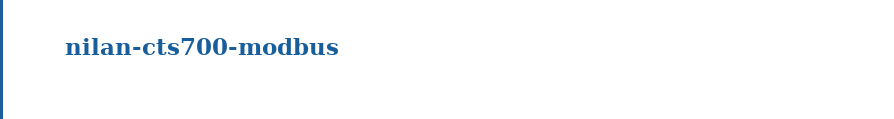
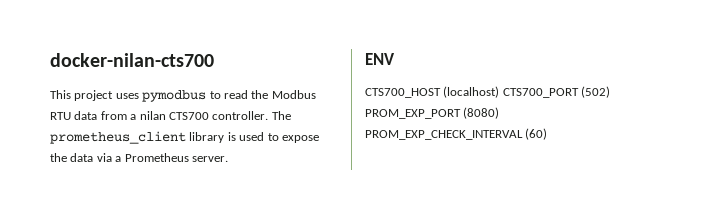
[65,38,339,55] nilan-cts700-modbus -> [50,53,214,67] [50,90,316,102] [50,111,291,120] [50,131,319,144] [50,153,228,162] [365,53,395,65] [365,86,611,98] [365,107,500,119] [365,128,548,140] docker-nilan-cts700 // This project uses pymodbus to read the Modbus RTU data from a nilan CTS700 controller. The prometheus_client library is used to expose the data via a Prometheus server. // ENV // CTS700_HOST (localhost) CTS700_PORT (502) PROM_EXP_PORT (8080) PROM_EXP_CHECK_INTERVAL (60)

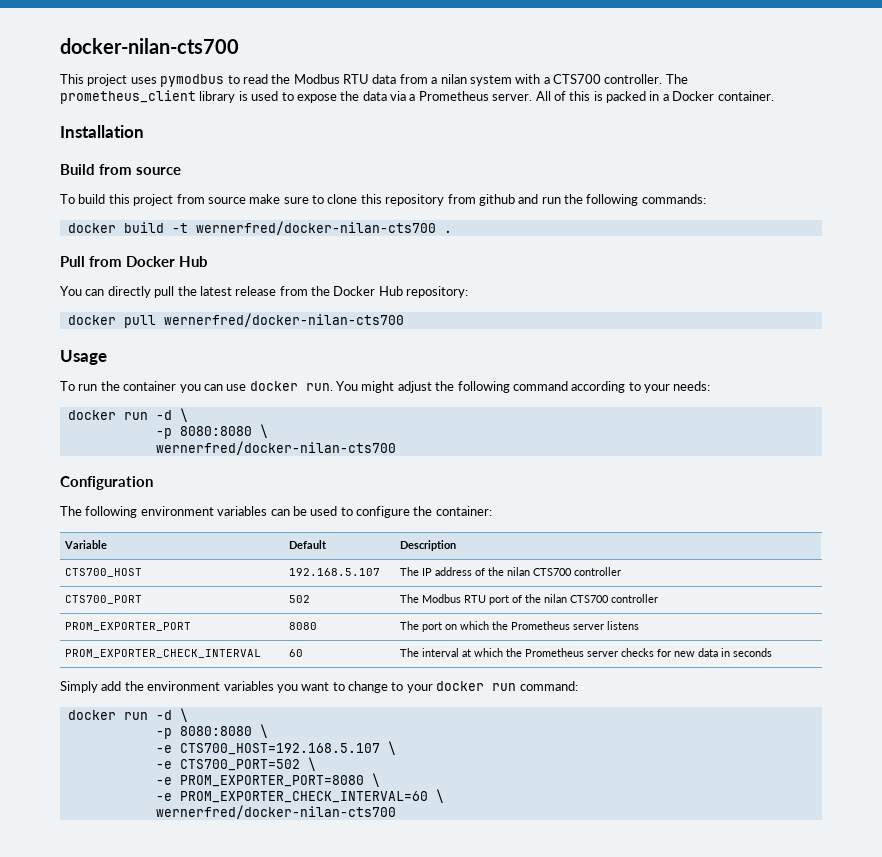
(166, 115) none -> [469,74,550,86] system with a
[365,53,395,65] [365,86,611,98] [365,107,500,119] [365,128,548,140] // ENV // CTS700_HOST (localhost) CTS700_PORT (502) PROM_EXP_PORT (8080) PROM_EXP_CHECK_INTERVAL (60) -> [535,91,774,103] [60,125,144,138] [60,164,181,175] [60,194,706,206] [67,221,452,235] [60,256,208,267] [60,286,469,298] [67,313,404,328] [60,350,107,365] [60,381,711,393] [67,408,188,422] [155,424,268,439] [155,441,396,455] [60,476,153,490] [60,506,492,518] [64,540,108,549] [289,540,328,549] [400,540,457,551] [65,568,143,577] [289,568,381,576] [400,567,622,576] [65,595,143,604] [289,595,311,603] [400,594,659,605] [65,622,192,631] [289,622,318,630] [400,621,640,632] [65,649,262,658] [289,649,304,657] [400,648,773,657] [60,681,578,693] [67,708,188,722] [155,724,268,739] [155,741,396,755] [155,757,316,771] [155,773,380,787] [155,789,444,803] [155,805,396,819] All of this is packed in a Docker container. // Installation // Build from source // To build this project from source make sure to clone this repository from github and run the following commands: // docker build -t wernerfred/docker-nilan-cts700 . // Pull from Docker Hub // You can directly pull the latest release from the Docker Hub repository: // docker pull wernerfred/docker-nilan-cts700 // Usage // To run the container you can use docker run. You might adjust the following command according to your needs: // docker run -d \ // -p 8080:8080 \ // wernerfred/docker-nilan-cts700 // Configuration // The following environment variables can be used to configure the container: // Variable | Default | Description // CTS700_HOST | 192.168.5.107 | The IP address of the nilan CTS700 controller // CTS700_PORT | 502 | The Modbus RTU port of the nilan CTS700 controller // PROM_EXPORTER_PORT | 8080 | The port on which the Prometheus server listens // PROM_EXPORTER_CHECK_INTERVAL | 60 | The interval at which the Prometheus server checks for new data in seconds // Simply add the environment variables you want to change to your docker run command: // docker run -d \ // -p 8080:8080 \ // -e CTS700_HOST=192.168.5.107 \ // -e CTS700_PORT=502 \ // -e PROM_EXPORTER_PORT=8080 \ // -e PROM_EXPORTER_CHECK_INTERVAL=60 \ // wernerfred/docker-nilan-cts700

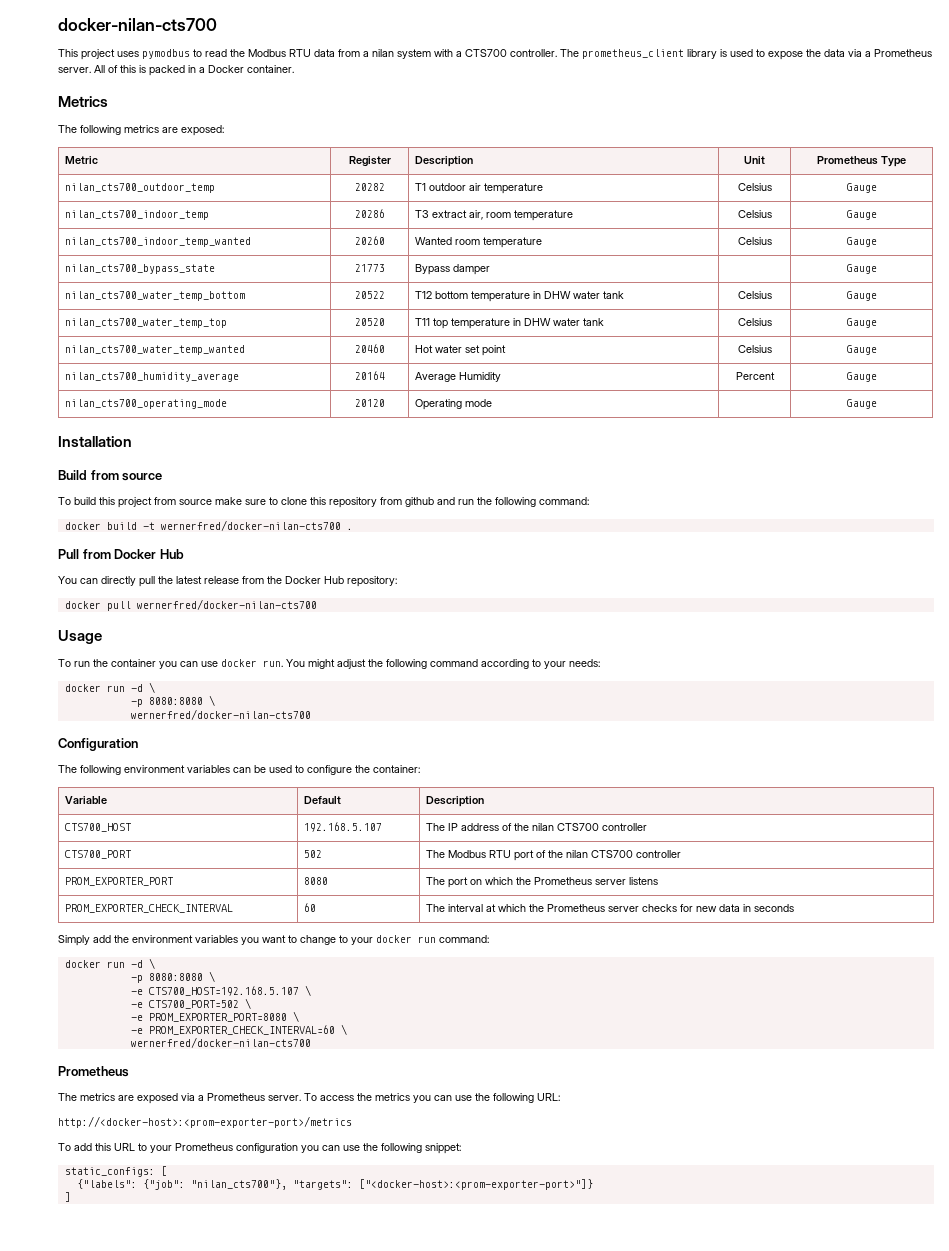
(774, 96) none -> [58,96,108,107] [58,125,224,136] [65,156,99,164] [348,156,391,167] [415,156,474,167] [744,156,765,164] [817,156,906,167] [65,183,216,193] [354,183,385,191] [415,183,544,194] [737,183,772,191] [846,183,877,193] [65,210,210,220] [354,209,385,218] [415,210,574,221] [737,210,772,218] [846,210,877,220] [65,237,252,247] [354,236,385,245] [415,237,543,248] [737,237,772,245] [846,237,877,247] [65,264,216,274] [354,264,385,272] [415,264,491,275] [846,264,877,274] [65,291,246,301] [354,291,385,299] [415,291,625,302] [737,291,772,299] [846,291,877,301] [65,318,228,328] [354,318,385,326] [415,318,605,329] [737,318,772,326] [846,318,877,328] [65,345,246,355] [354,344,385,353] [415,345,507,356] [737,345,772,353] [846,345,877,355] [65,372,240,382] [354,371,385,380] [415,372,502,382] [735,372,775,380] [846,372,877,382] [65,399,228,409] [354,399,385,407] [415,399,493,410] [846,399,877,409] // Metrics // The following metrics are exposed: // Metric | Register | Description | Unit | Prometheus Type // nilan_cts700_outdoor_temp | 20282 | T1 outdoor air temperature | Celsius | Gauge // nilan_cts700_indoor_temp | 20286 | T3 extract air, room temperature | Celsius | Gauge // nilan_cts700_indoor_temp_wanted | 20260 | Wanted room temperature | Celsius | Gauge // nilan_cts700_bypass_state | 21773 | Bypass damper | | Gauge // nilan_cts700_water_temp_bottom | 20522 | T12 bottom temperature in DHW water tank | Celsius | Gauge // nilan_cts700_water_temp_top | 20520 | T11 top temperature in DHW water tank | Celsius | Gauge // nilan_cts700_water_temp_wanted | 20460 | Hot water set point | Celsius | Gauge // nilan_cts700_humidity_average | 20164 | Average Humidity | Percent | Gauge // nilan_cts700_operating_mode | 20120 | Operating mode | | Gauge
[641,194,706,204] commands: -> [539,497,589,505] command:
(396, 812) none -> [58,1066,129,1077] [58,1093,560,1104] [58,1116,352,1128] [58,1143,461,1154] [64,1166,167,1177] [76,1179,593,1190] [64,1192,71,1202] // Prometheus // The metrics are exposed via a Prometheus server. To access the metrics you can use the following URL: // http://<docker-host>:<prom-exporter-port>/metrics // To add this URL to your Prometheus configuration you can use the following snippet: // static_configs: [ // {"labels": {"job": "nilan_cts700"}, "targets": ["<docker-host>:<prom-exporter-port>"]} // ]

